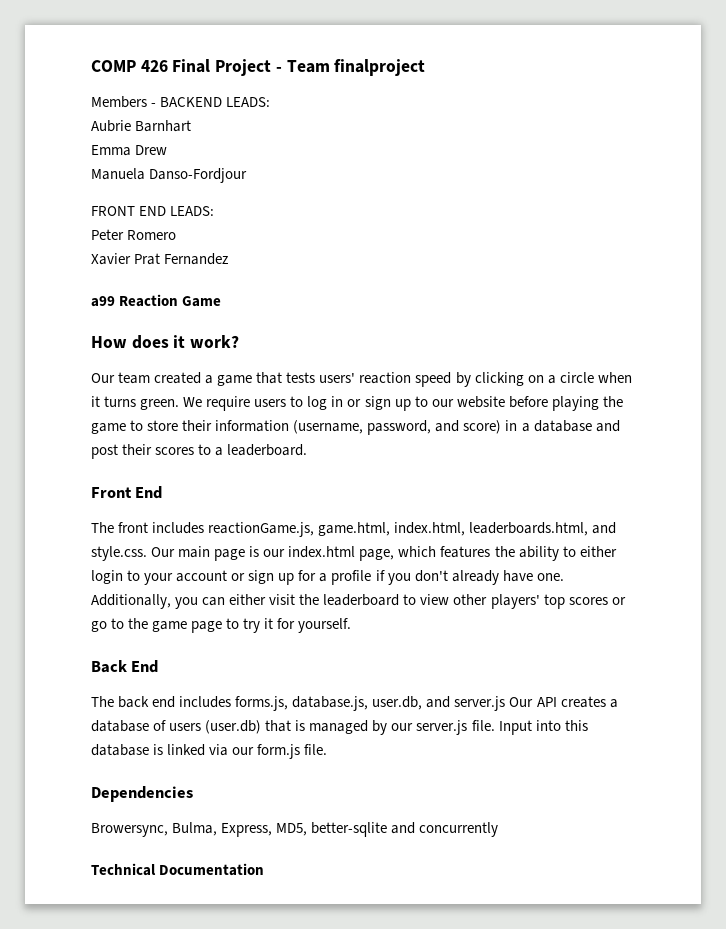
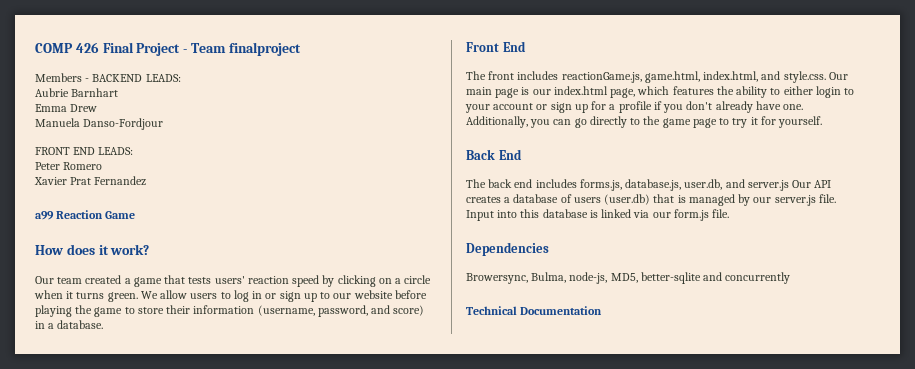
[206,396,251,411] require -> [160,290,188,299] allow
[533,420,620,432] [91,444,308,459] database and post their scores to a leaderboard. -> [57,320,104,329] database.
[469,522,589,536] leaderboards.html, -> (759, 76) none
[229,594,626,609] [91,621,107,632] either visit the leaderboard to view other players' top scores or go -> [574,116,627,128] go directly
[221,823,273,837] Express, -> [569,272,608,284] node-js,

